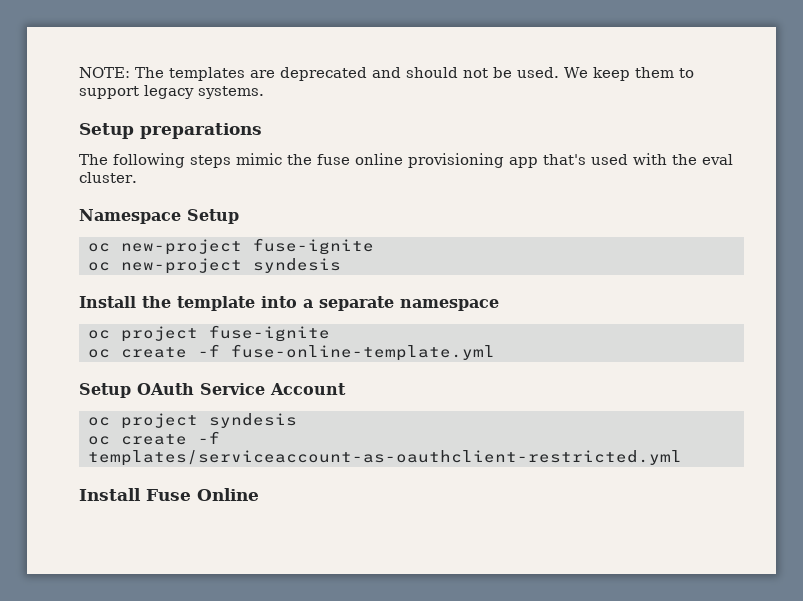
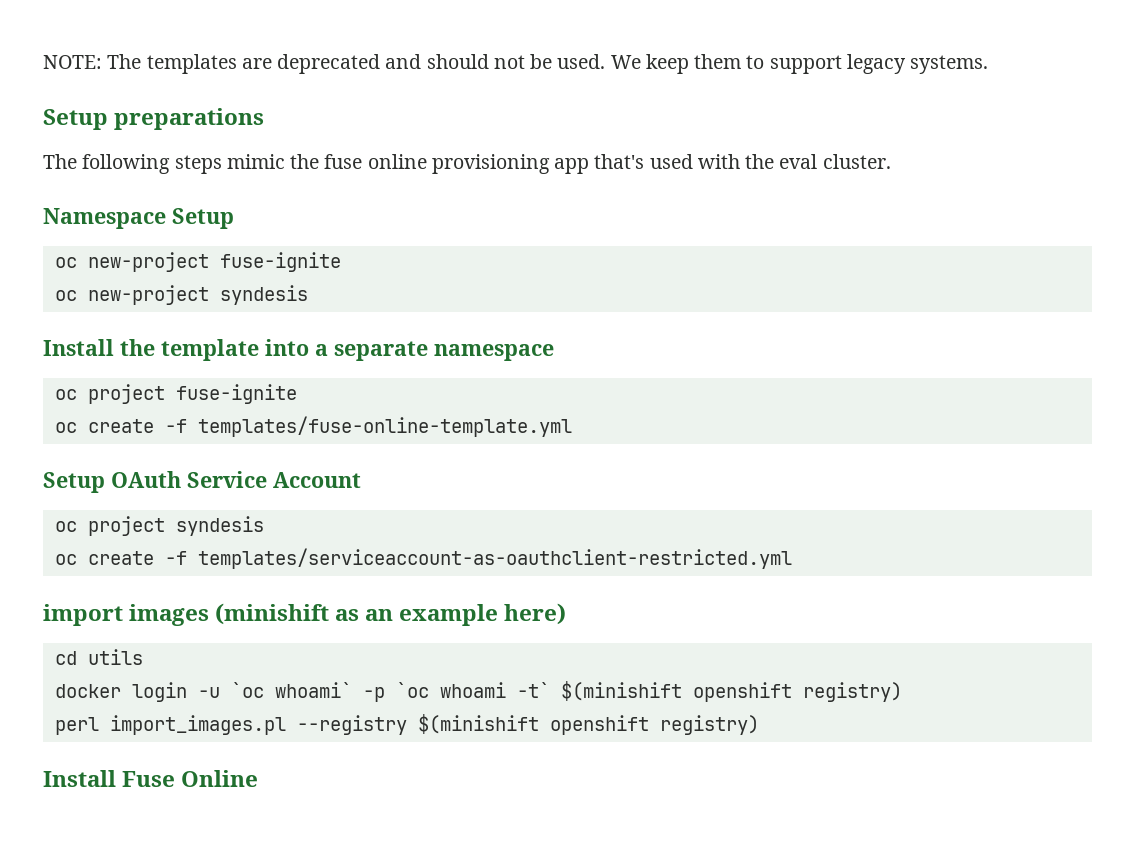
[230,344,495,361] fuse-online-template.yml -> [197,416,572,437] templates/fuse-online-template.yml
(682, 458) none -> [43,603,567,626] [54,649,143,665] [54,681,902,702] [54,714,759,735] // import images (minishift as an example here) // cd utils // docker login -u `oc whoami` -p `oc whoami -t` $(minishift openshift registry) // perl import_images.pl --registry $(minishift openshift registry)

